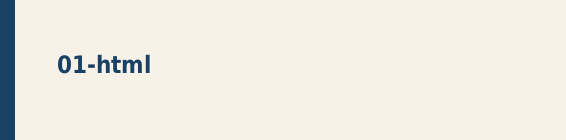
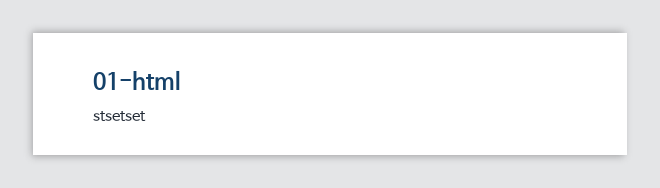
(151, 64) none -> [93,111,146,122] // stsetset

